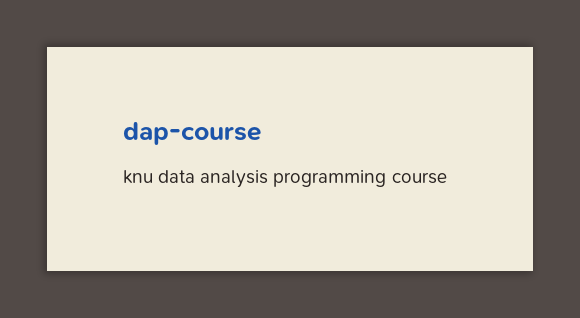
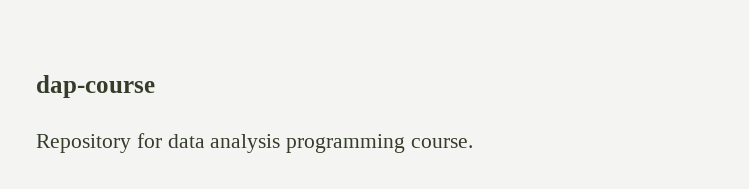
[123,170,153,184] knu -> [36,133,162,153] Repository for
[391,172,447,184] course -> [411,138,474,148] course.

